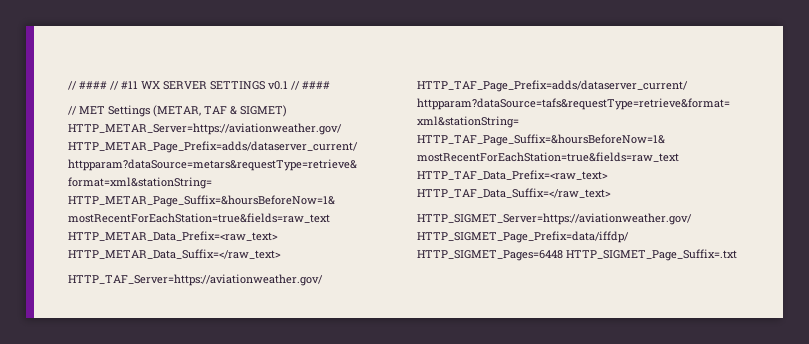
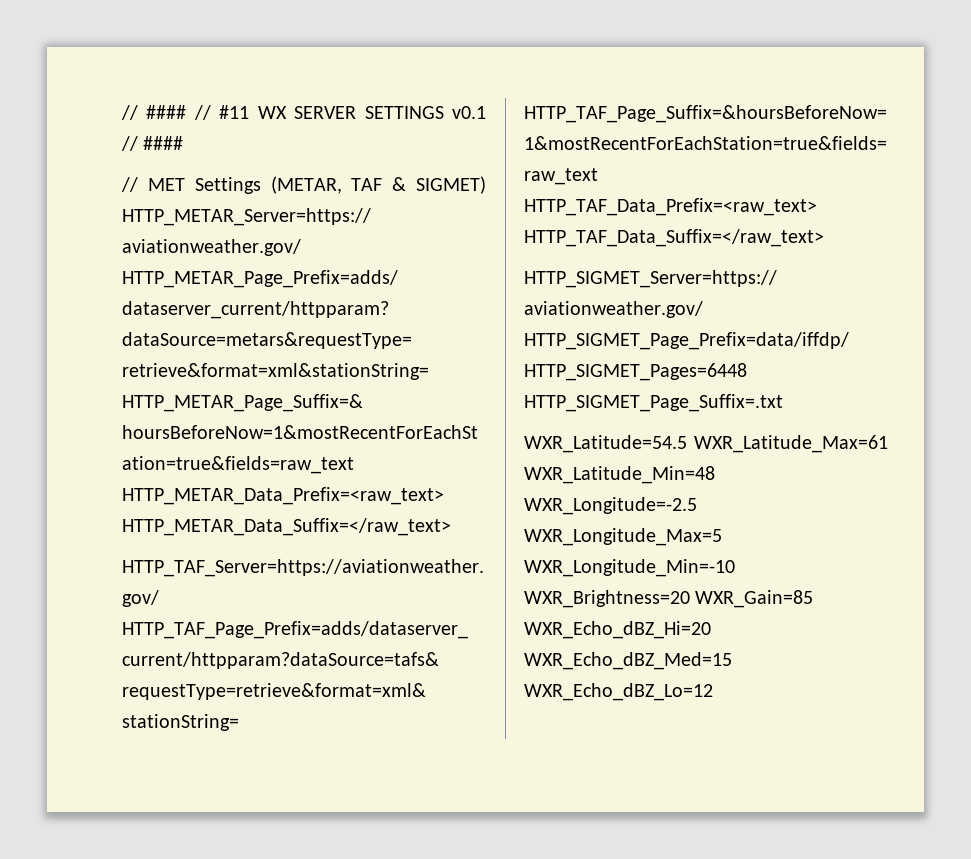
(737, 255) none -> [524,435,888,453] [524,466,715,484] [524,497,697,515] [524,528,722,546] [524,559,735,577] [524,590,814,608] [524,621,711,639] [524,652,732,670] [524,683,713,701] // WXR_Latitude=54.5 WXR_Latitude_Max=61 WXR_Latitude_Min=48 WXR_Longitude=-2.5 WXR_Longitude_Max=5 WXR_Longitude_Min=-10 WXR_Brightness=20 WXR_Gain=85 WXR_Echo_dBZ_Hi=20 WXR_Echo_dBZ_Med=15 WXR_Echo_dBZ_Lo=12

